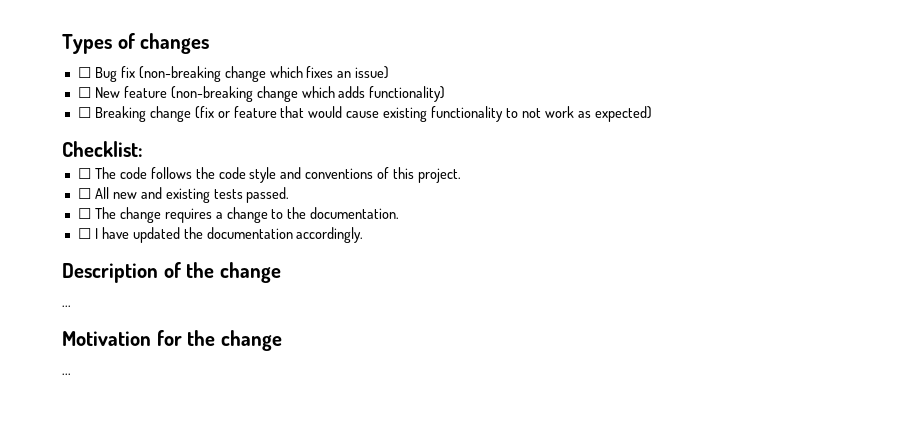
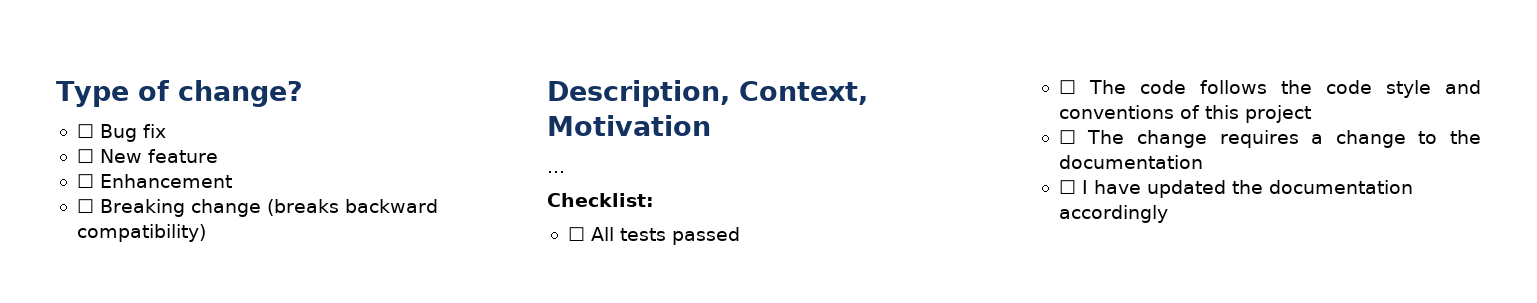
[62,33,210,54] Types of changes -> [56,80,303,107] Type of change?
[138,66,390,82] [77,86,446,102] [77,106,652,122] [62,141,143,157] (non-breaking change which fixes an issue) // ☐ New feature (non-breaking change which adds functionality) // ☐ Breaking change (fix or feature that would cause existing functionality to not work as expected) // Checklist: -> [76,149,218,163] [76,174,232,188] [76,199,438,217] [76,224,206,242] [547,80,868,107] [547,115,711,136] [547,171,565,173] [547,193,654,207] [567,227,740,245] // ☐ New feature // ☐ Enhancement // ☐ Breaking change (breaks backward compatibility) // Description, Context, Motivation // ... // Checklist: // ☐ All tests passed
[418,168,462,183] [77,187,290,203] project. // ☐ All new and existing tests passed. -> [1244,105,1311,123] project
[310,207,400,219] documentation. -> [1058,155,1203,169] documentation
[296,227,364,243] [62,262,281,283] [62,305,71,307] [62,330,282,351] [62,373,71,375] accordingly. // Description of the change // ... // Motivation for the change // ... -> [1058,205,1168,223] accordingly

